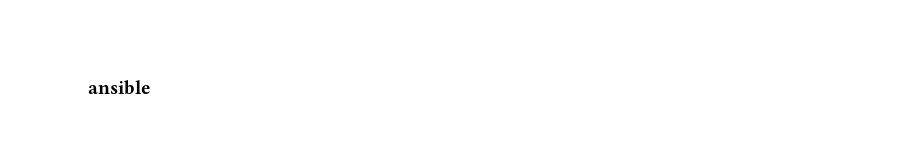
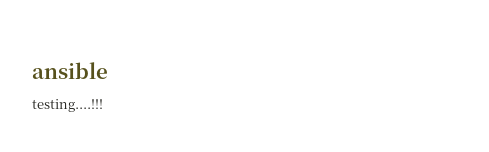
(151, 87) none -> [32,99,103,112] // testing....!!!

